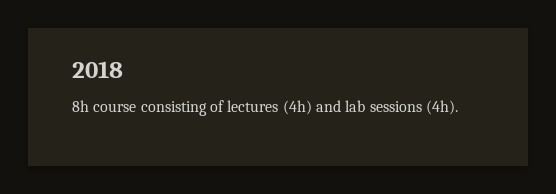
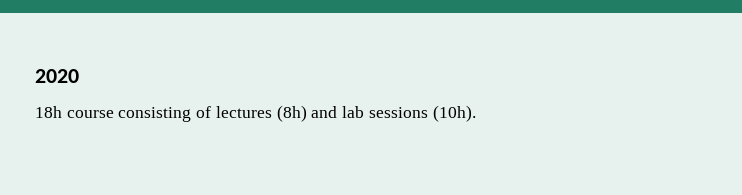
[72,61,123,78] [72,100,89,112] 2018 // 8h -> [35,69,79,83] [35,106,62,118] 2020 // 18h
[282,100,312,115] (4h) -> [276,105,307,122] (8h)
[425,100,458,115] (4h). -> [432,105,476,122] (10h).

